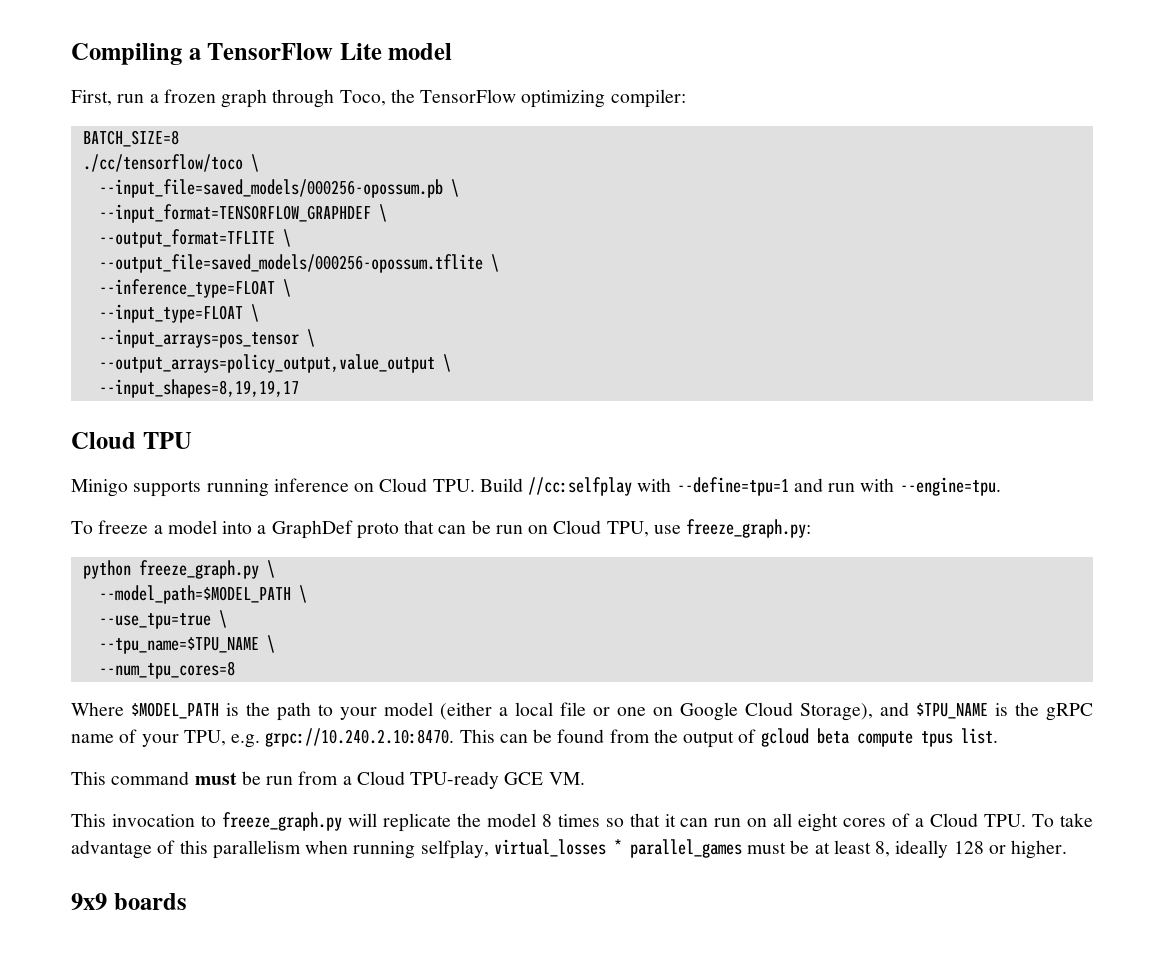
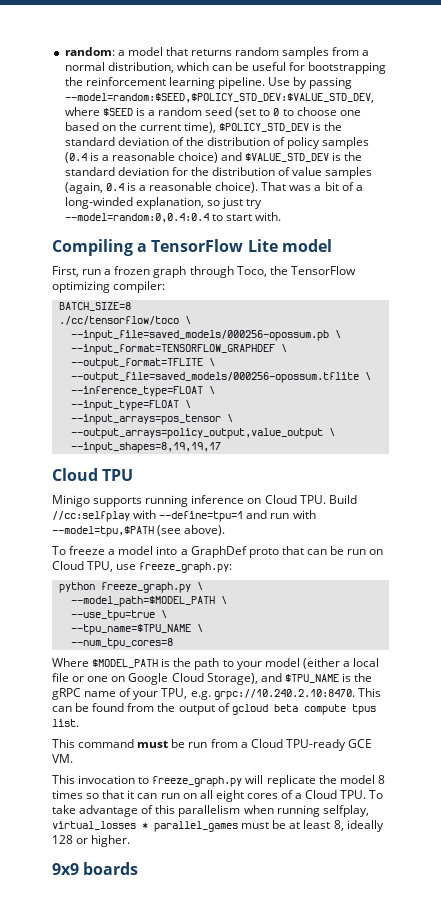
(71, 54) none -> [64,47,370,59] [64,62,387,74] [64,77,353,89] [64,93,374,103] [64,107,361,118] [64,122,343,133] [64,137,370,149] [64,152,363,163] [64,167,373,179] [64,182,363,194] [64,197,263,209] [64,212,281,223] random: a model that returns random samples from a normal distribution, which can be useful for bootstrapping the reinforcement learning pipeline. Use by passing --model=random:$SEED,$POLICY_STD_DEV:$VALUE_STD_DEV, where $SEED is a random seed (set to 0 to choose one based on the current time), $POLICY_STD_DEV is the standard deviation of the distribution of policy samples (0.4 is a reasonable choice) and $VALUE_STD_DEV is the standard deviation for the distribution of value samples (again, 0.4 is a reasonable choice). That was a bit of a long-winded explanation, so just try --model=random:0,0.4:0.4 to start with. //
[899,477,1001,496] --engine=tpu. -> [52,525,226,537] --model=tpu,$PATH (see above).

